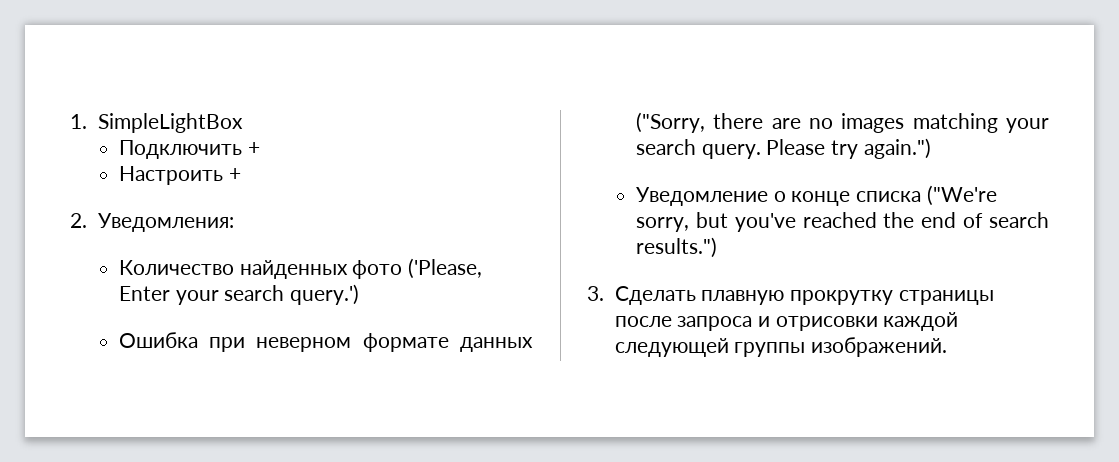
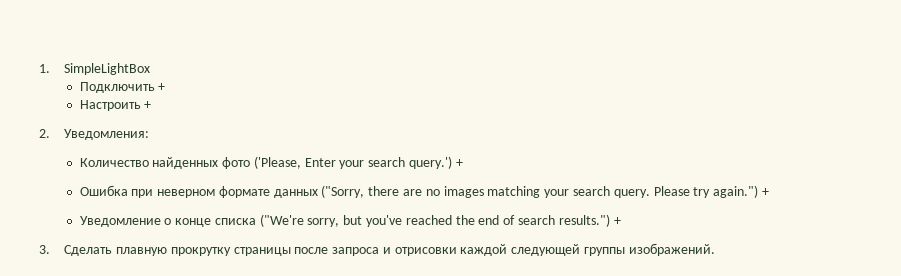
(359, 294) none -> [455,159,463,167] +
(931, 148) none -> [761,188,769,196] +
(717, 247) none -> [613,217,621,225] +

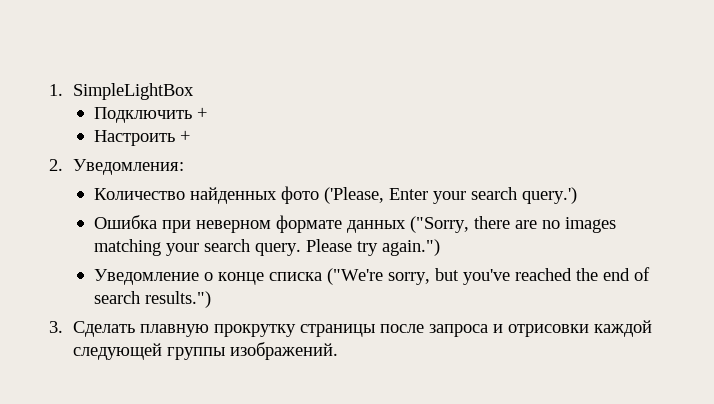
[455,159,463,167] + -> (577, 195) none
[761,188,769,196] + -> (440, 247) none
[613,217,621,225] + -> (211, 299) none

